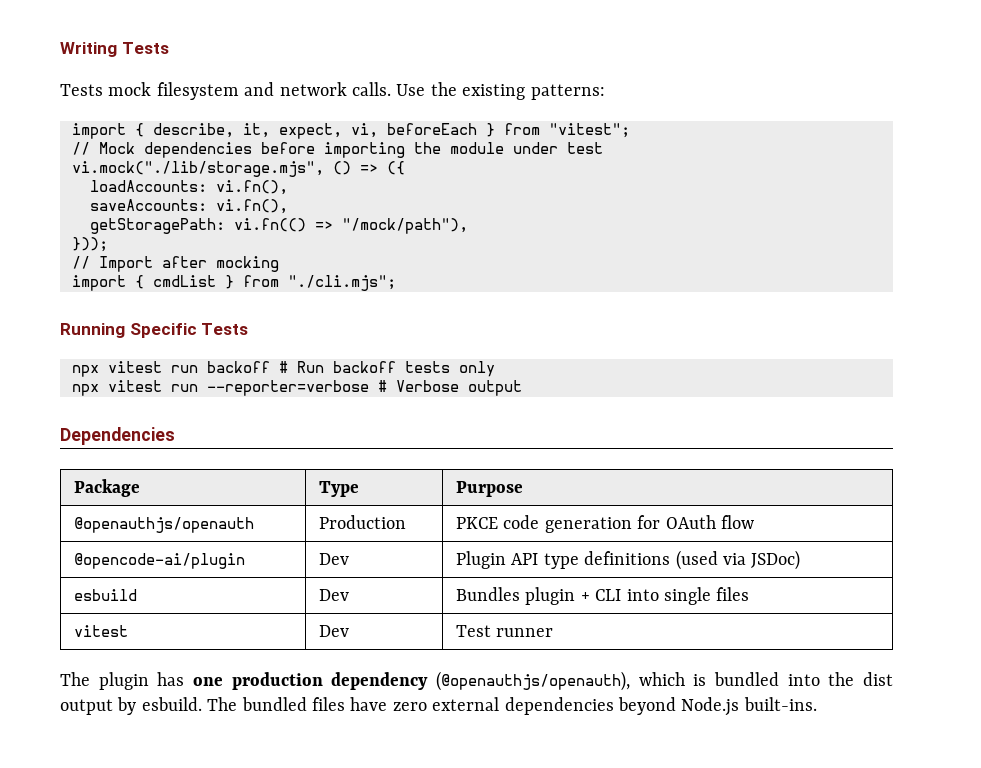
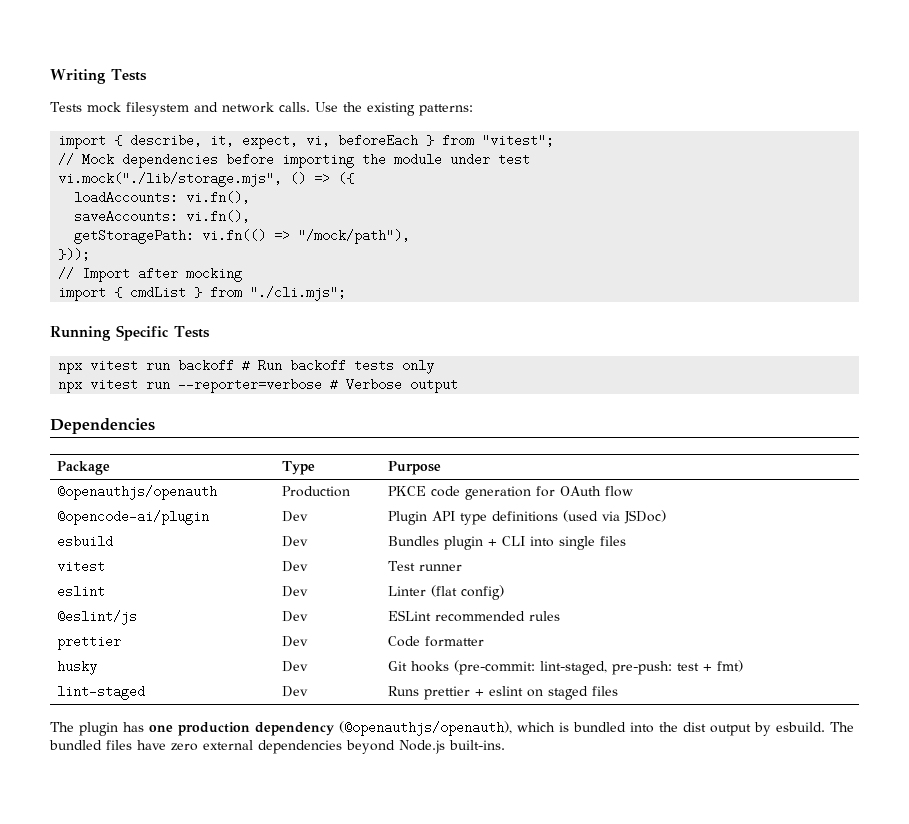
(554, 632) none -> [56,585,105,598] [281,586,308,597] [387,585,504,600] [56,610,137,625] [281,611,308,622] [387,610,560,622] [56,635,121,650] [281,636,308,647] [387,636,484,647] [56,661,97,675] [281,661,308,672] [387,660,743,675] [56,685,145,700] [281,686,308,697] [387,686,618,700] // eslint | Dev | Linter (flat config) // @eslint/js | Dev | ESLint recommended rules // prettier | Dev | Code formatter // husky | Dev | Git hooks (pre-commit: lint-staged, pre-push: test + fmt) // lint-staged | Dev | Runs prettier + eslint on staged files

